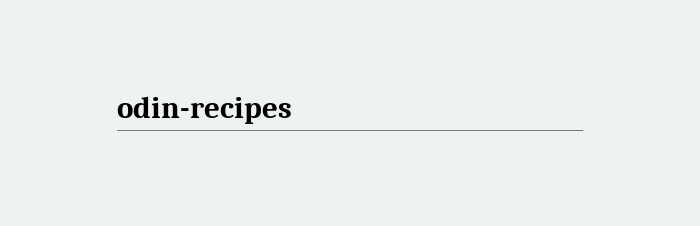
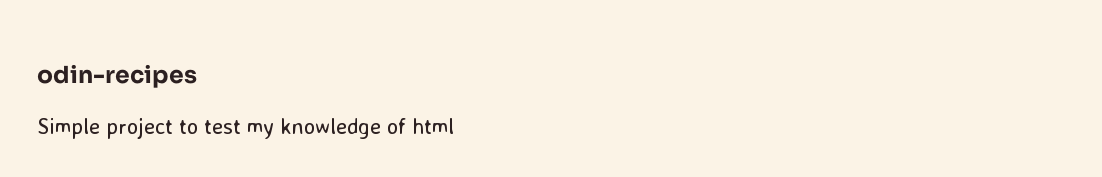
(292, 110) none -> [37,117,454,139] // Simple project to test my knowledge of html

